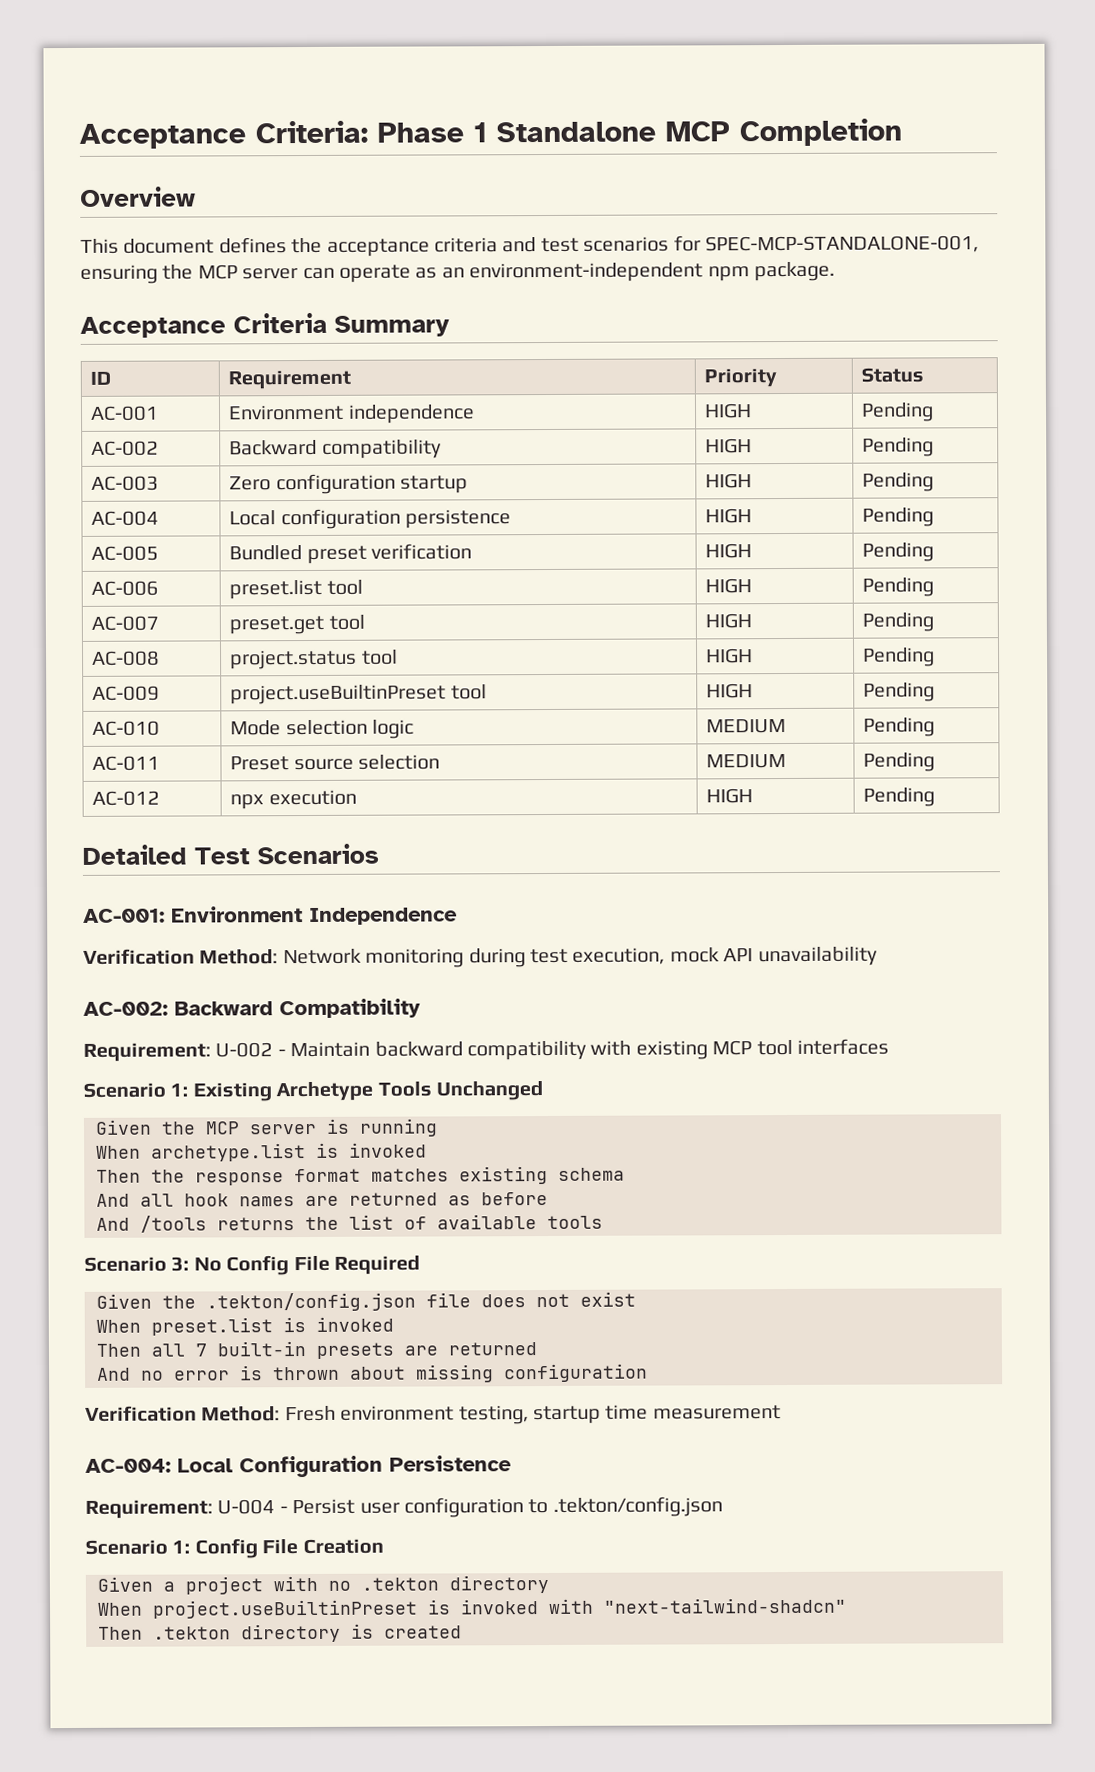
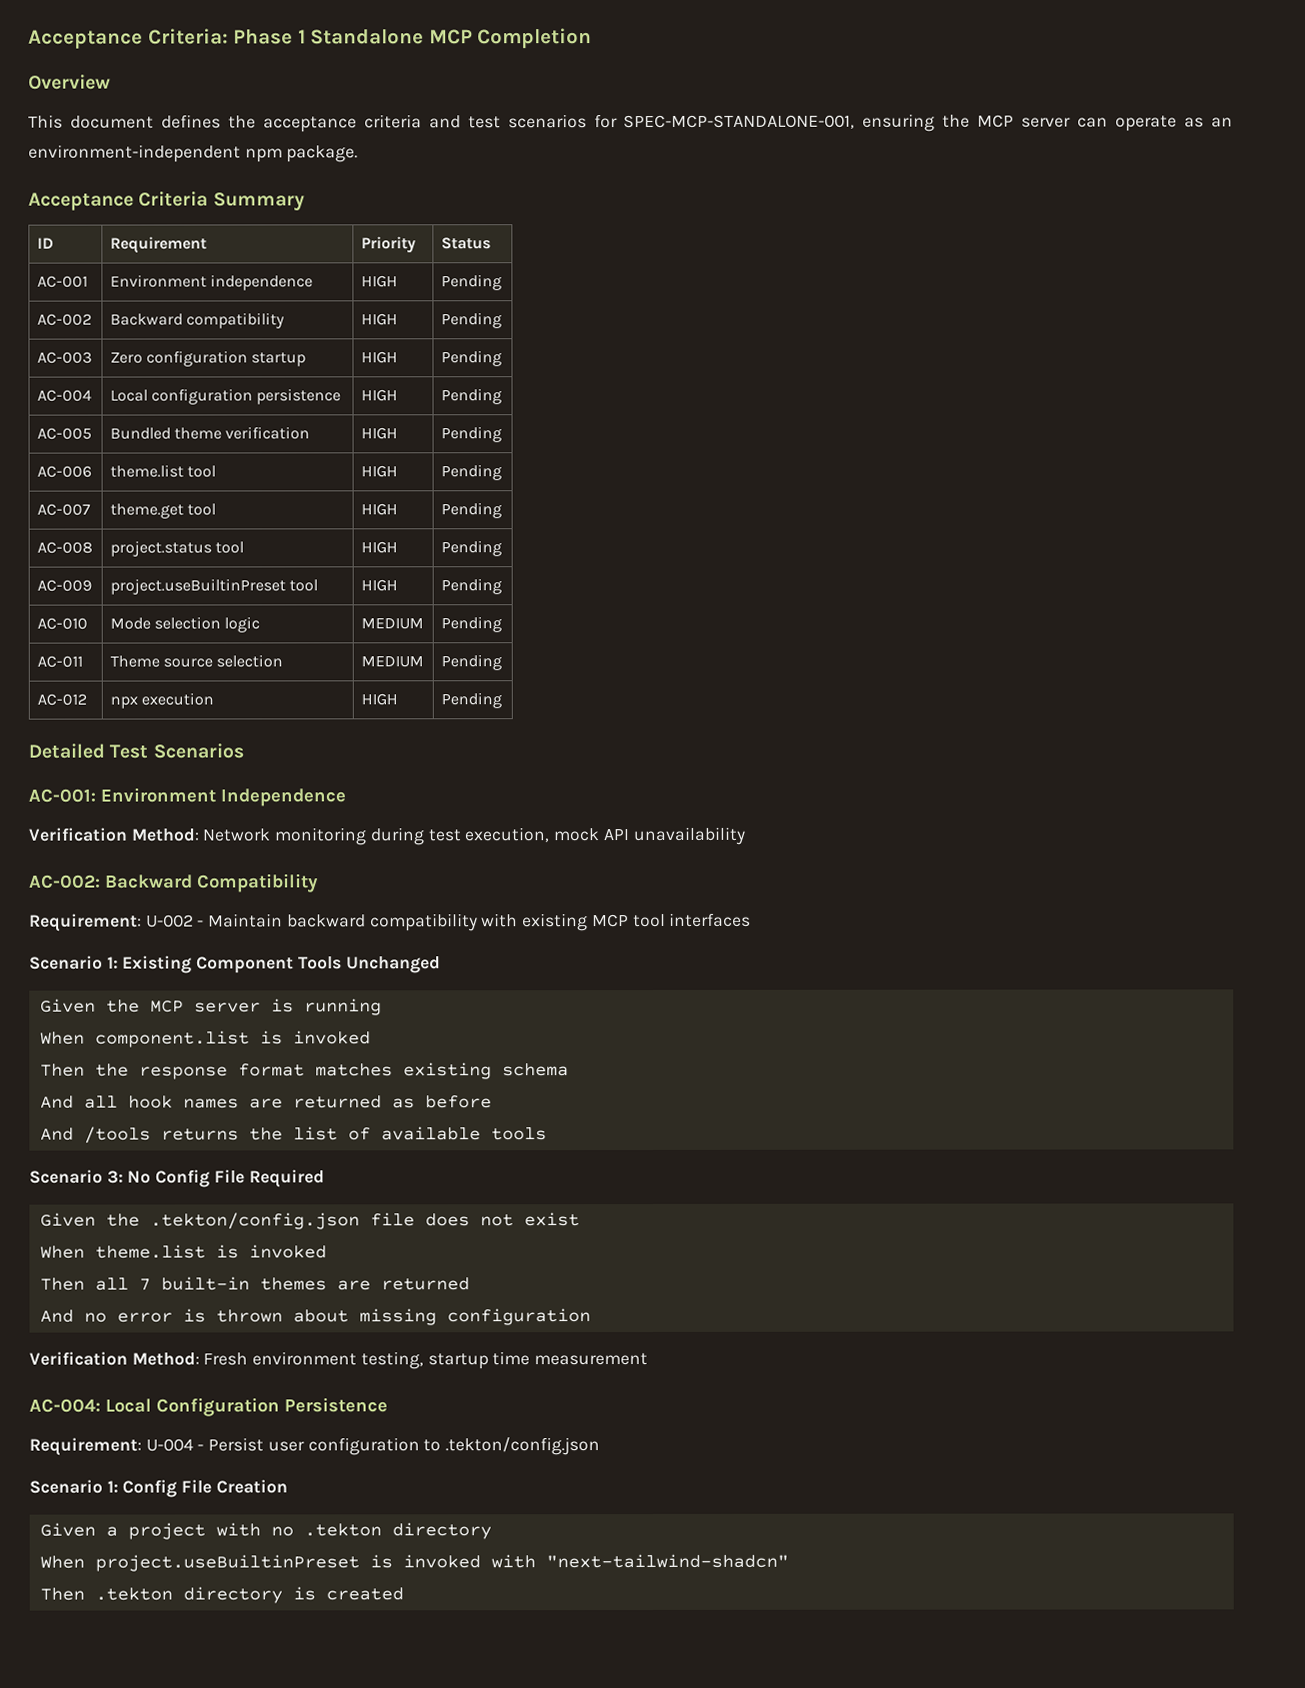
[306,545,367,565] preset -> [173,427,222,440] theme
[229,579,323,600] preset.list -> [109,464,184,478] theme.list
[229,615,325,635] preset.get -> [109,503,184,519] theme.get
[230,756,290,771] Preset -> [109,655,160,668] Theme
[276,1081,374,1102] Archetype -> [196,956,295,974] Component
[151,1143,306,1162] archetype.list -> [94,1030,250,1048] component.list
[151,1317,273,1336] preset.list -> [94,1244,206,1259] theme.list
[316,1342,394,1359] presets -> [259,1277,327,1291] themes

